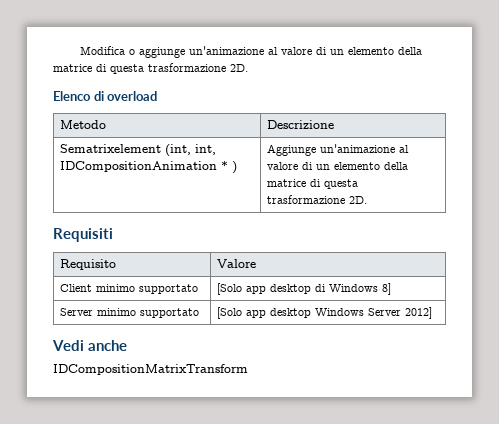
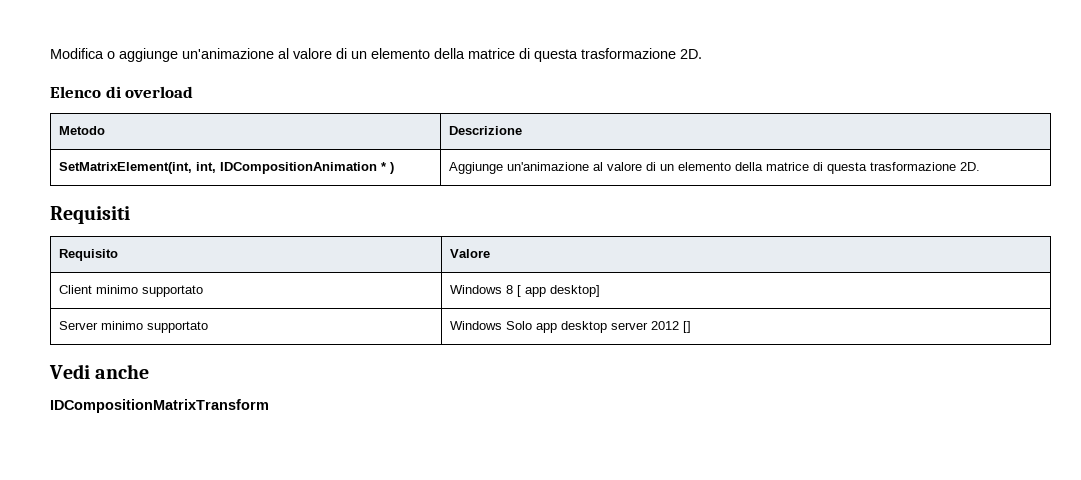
[60,144,192,156] Sematrixelement (int, -> [59,162,193,174] SetMatrixElement(int,
[217,283,392,295] [60,308,200,318] [217,307,433,319] [Solo app desktop di Windows 8] // Server minimo supportato | [Solo app desktop Windows Server 2012] -> [450,285,601,297] [59,321,209,333] [450,321,692,333] Windows 8 [ app desktop] // Server minimo supportato | Windows Solo app desktop server 2012 []

